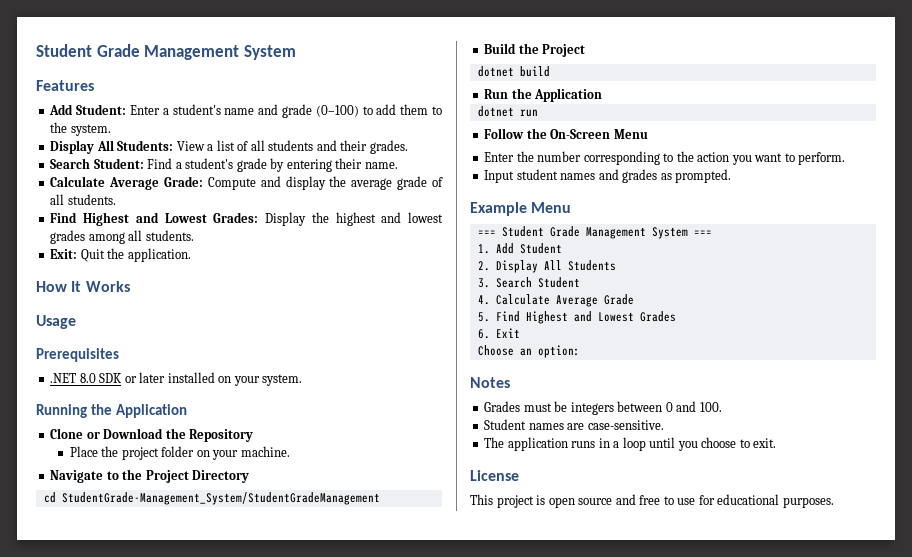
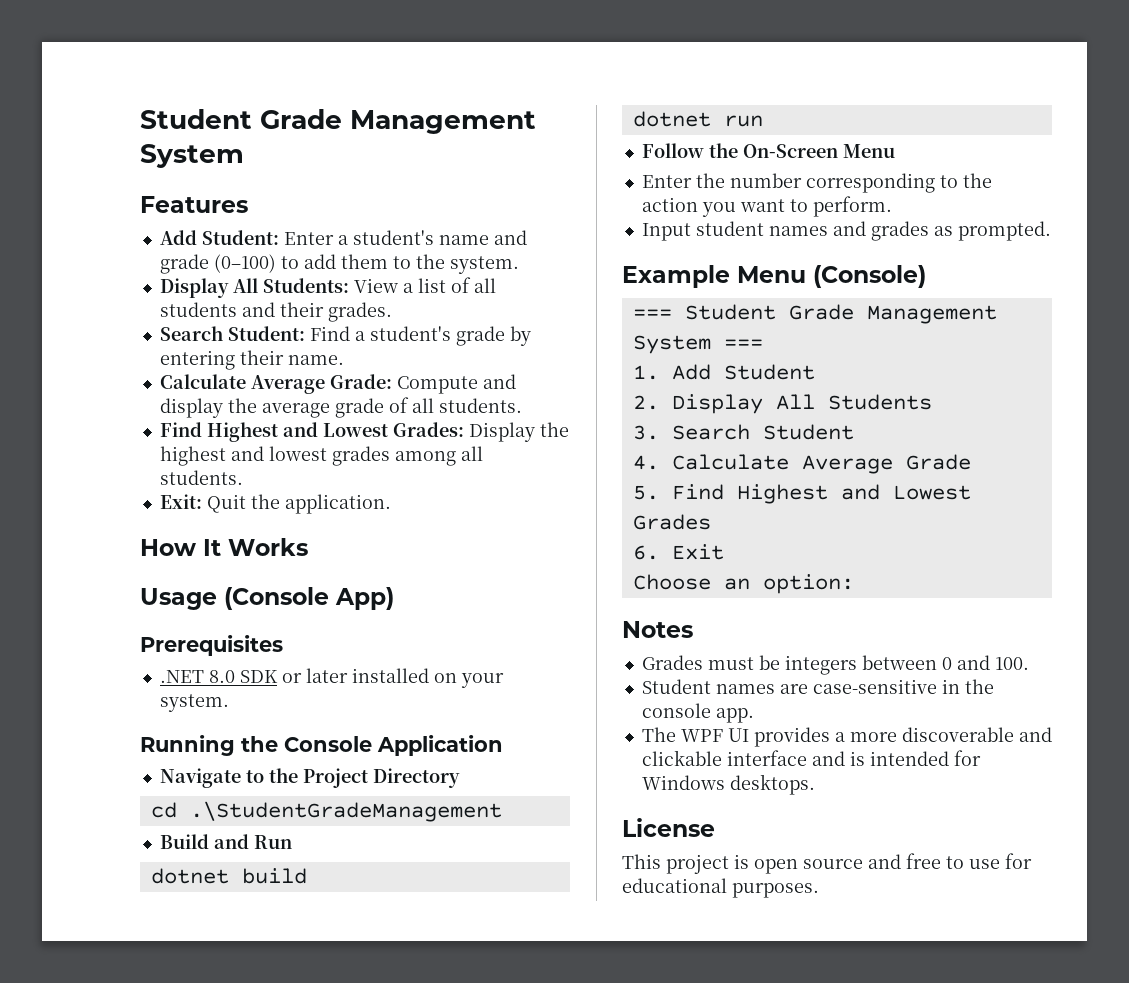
(76, 322) none -> [224,587,394,610] (Console App)
[115,404,187,418] [50,428,254,442] [69,446,290,460] Application // Clone or Download the Repository // Place the project folder on your machine. -> [284,735,503,756] Console Application
[61,492,380,505] StudentGrade-Management_System/StudentGradeManagement -> [189,801,502,822] .\StudentGradeManagement
[518,43,586,57] the Project -> [213,834,292,849] and Run
[484,88,603,102] // Run the Application -> (307, 876) none
(572, 207) none -> [813,265,926,288] (Console)
[587,420,664,430] [484,437,777,451] case-sensitive. // The application runs in a loop until you choose to exit. -> [812,679,994,694] [641,703,754,723] [641,727,1052,747] [641,750,981,766] [641,774,815,795] case-sensitive in the console app. // The WPF UI provides a more discoverable and clickable interface and is intended for Windows desktops.

